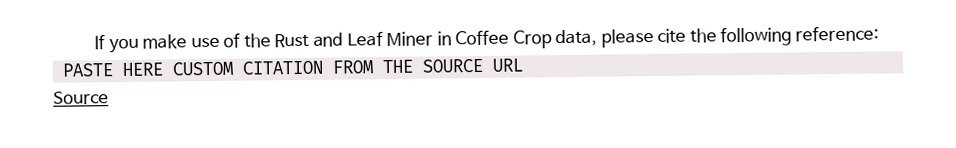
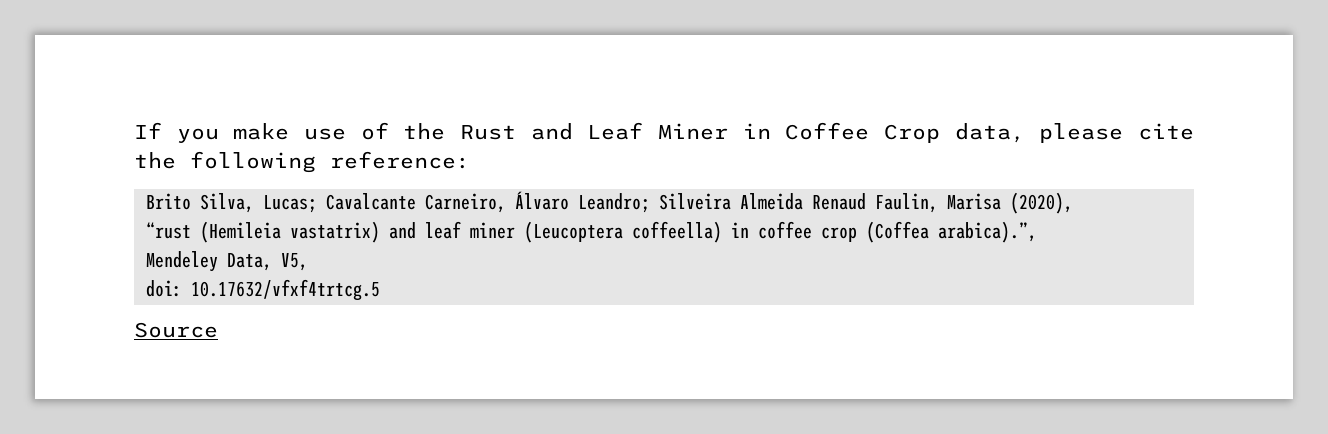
[61,58,523,77] PASTE HERE CUSTOM CITATION FROM THE SOURCE URL -> [146,191,1073,214] [146,221,1037,243] [146,251,308,272] [146,279,380,301] Brito Silva, Lucas; Cavalcante Carneiro, Álvaro Leandro; Silveira Almeida Renaud Faulin, Marisa (2020), // “rust (Hemileia vastatrix) and leaf miner (Leucoptera coffeella) in coffee crop (Coffea arabica).”, // Mendeley Data, V5, // doi: 10.17632/vfxf4trtcg.5

